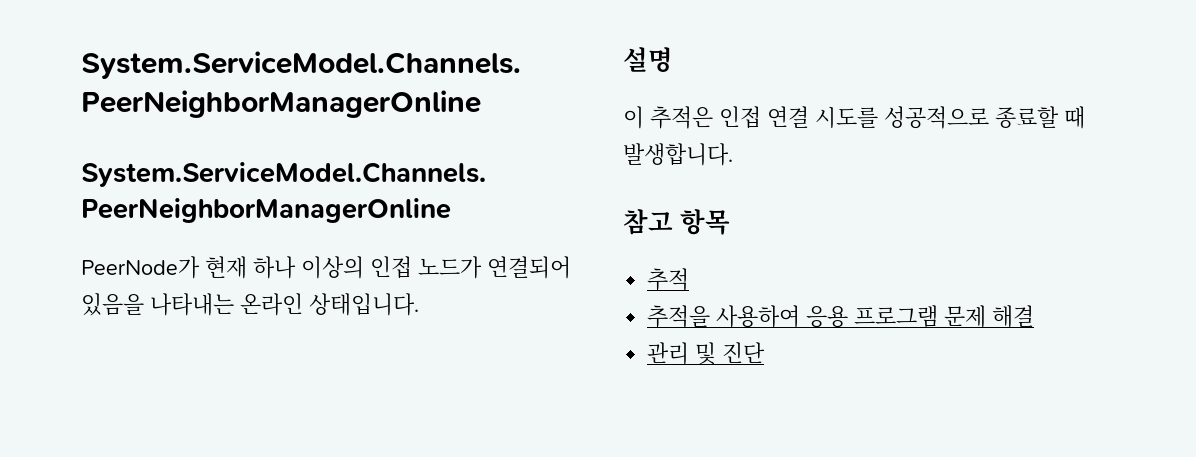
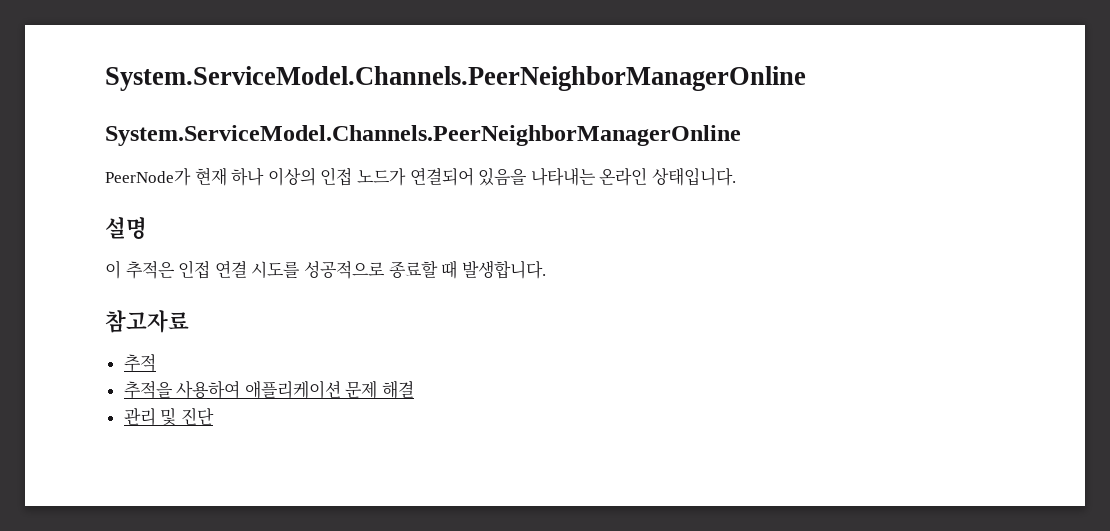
[623,209,730,235] 참고 항목 -> [105,310,189,333] 참고자료
[806,305,939,328] 응용 프로그램 -> [244,380,341,399] 애플리케이션

